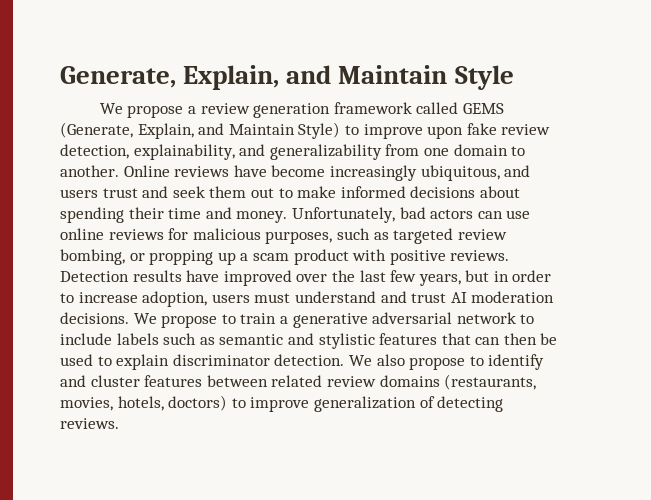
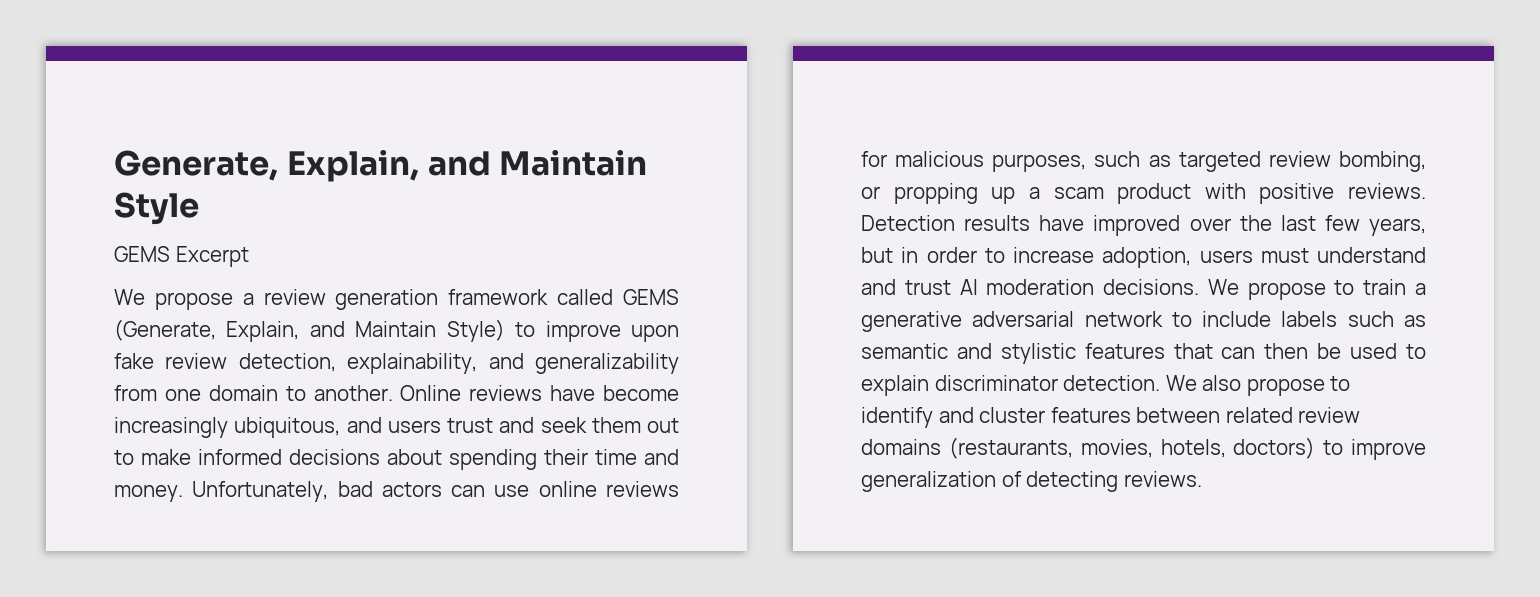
(514, 77) none -> [114,246,249,267] // GEMS Excerpt

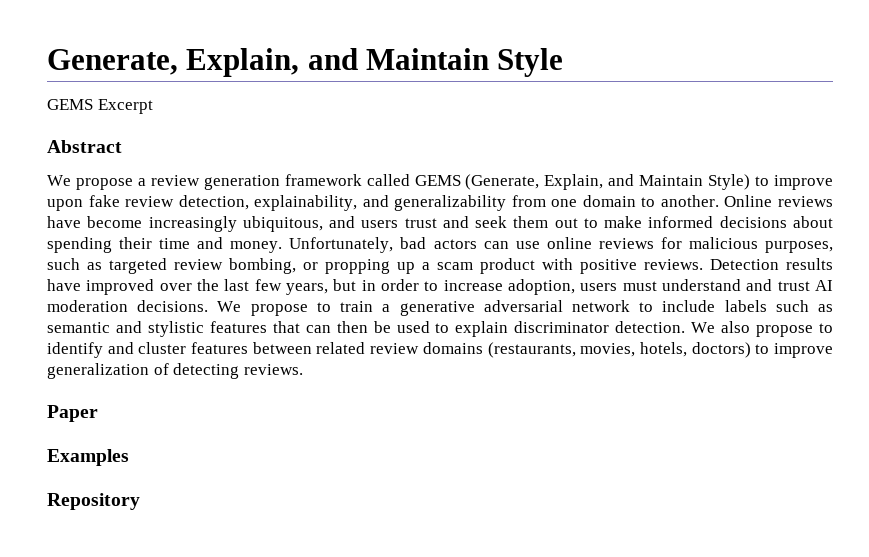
(249, 256) none -> [47,140,122,153] // Abstract
(1202, 479) none -> [47,405,98,422] [47,449,129,466] [47,493,140,510] // Paper // Examples // Repository

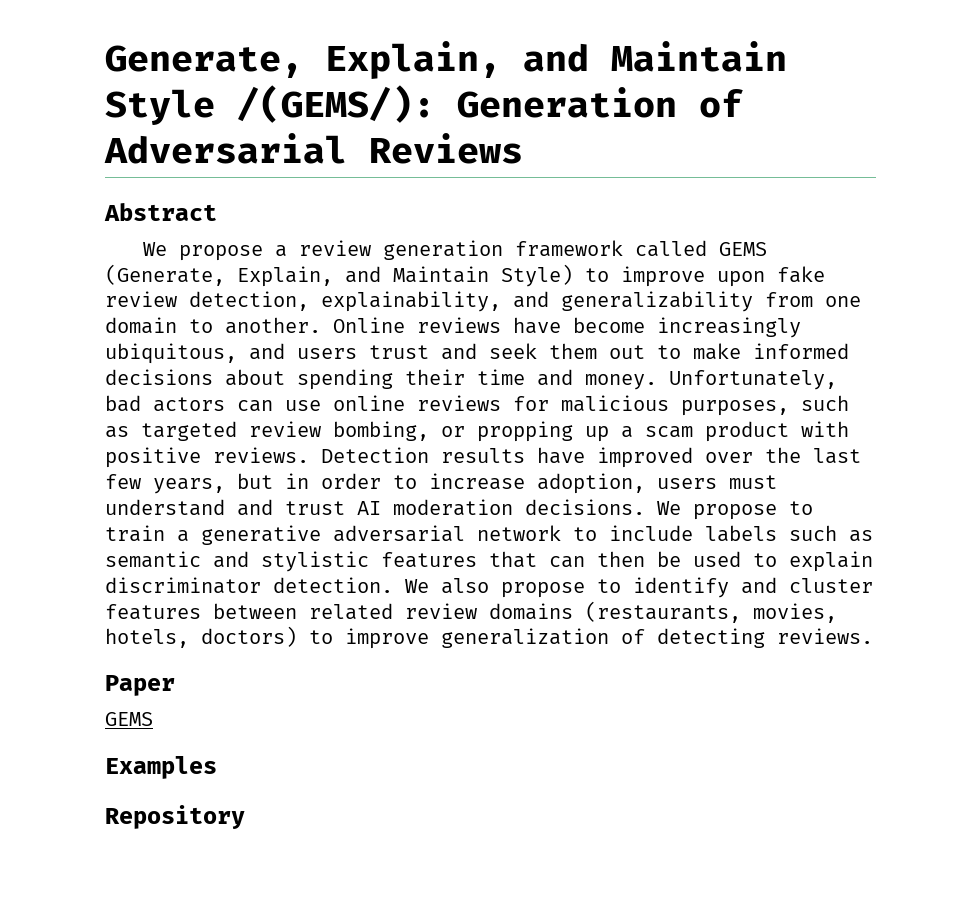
[47,99,153,114] // GEMS Excerpt -> [237,85,743,123] [104,133,523,164] /(GEMS/): Generation of Adversarial Reviews
(98, 413) none -> [105,712,153,726] // GEMS

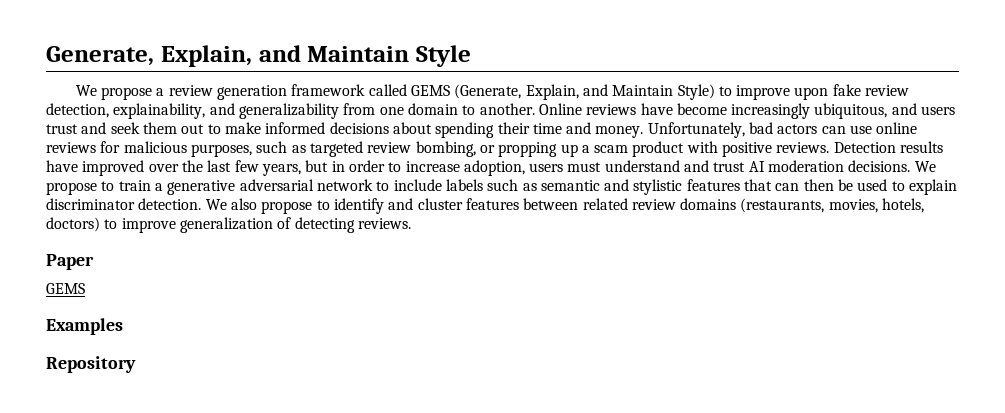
[237,85,743,123] [104,133,523,164] [104,203,217,221] /(GEMS/): Generation of Adversarial Reviews // Abstract -> (471, 56) none

